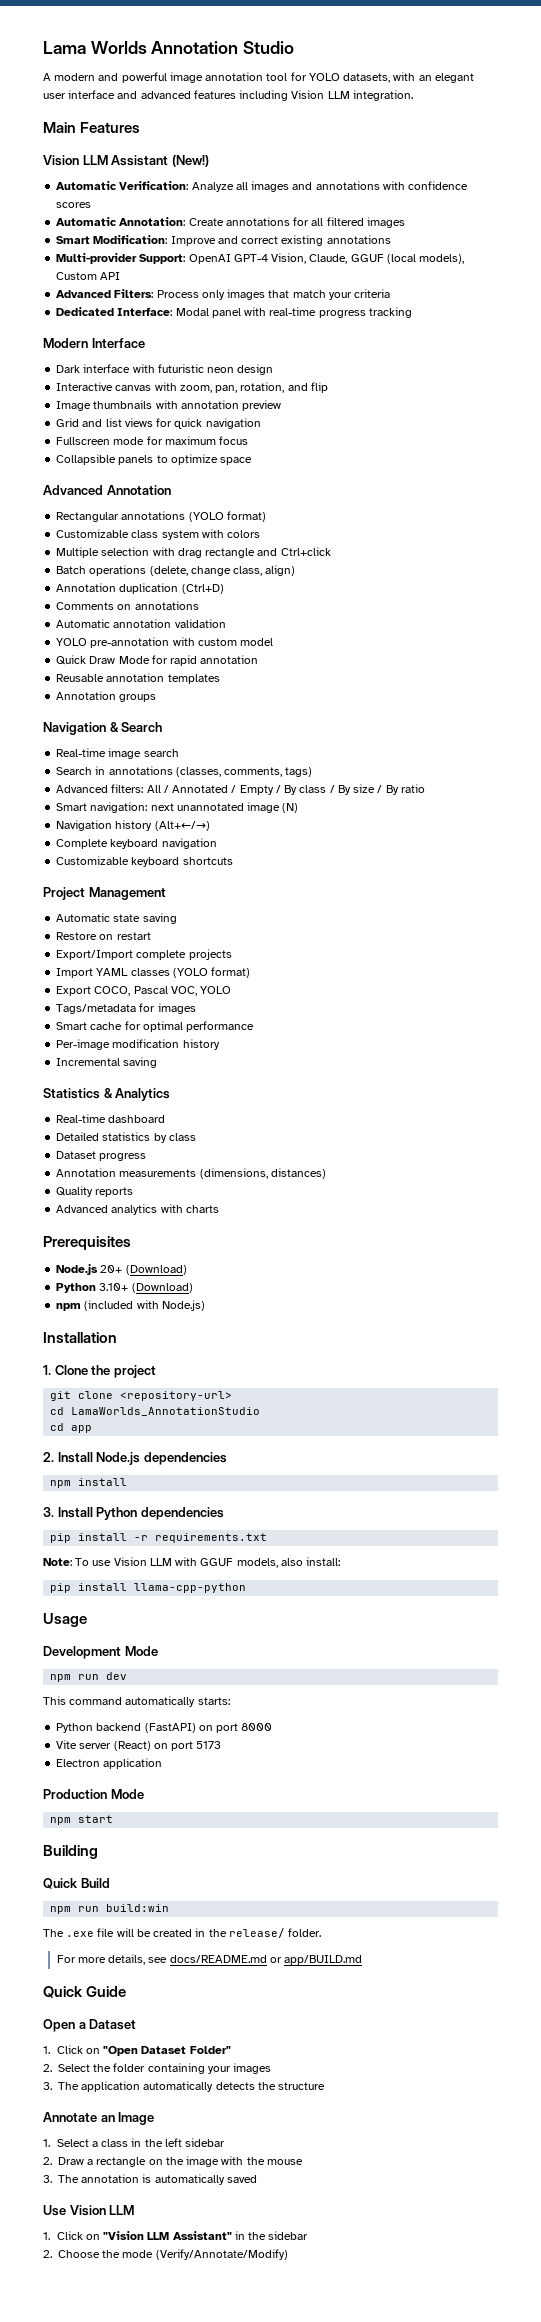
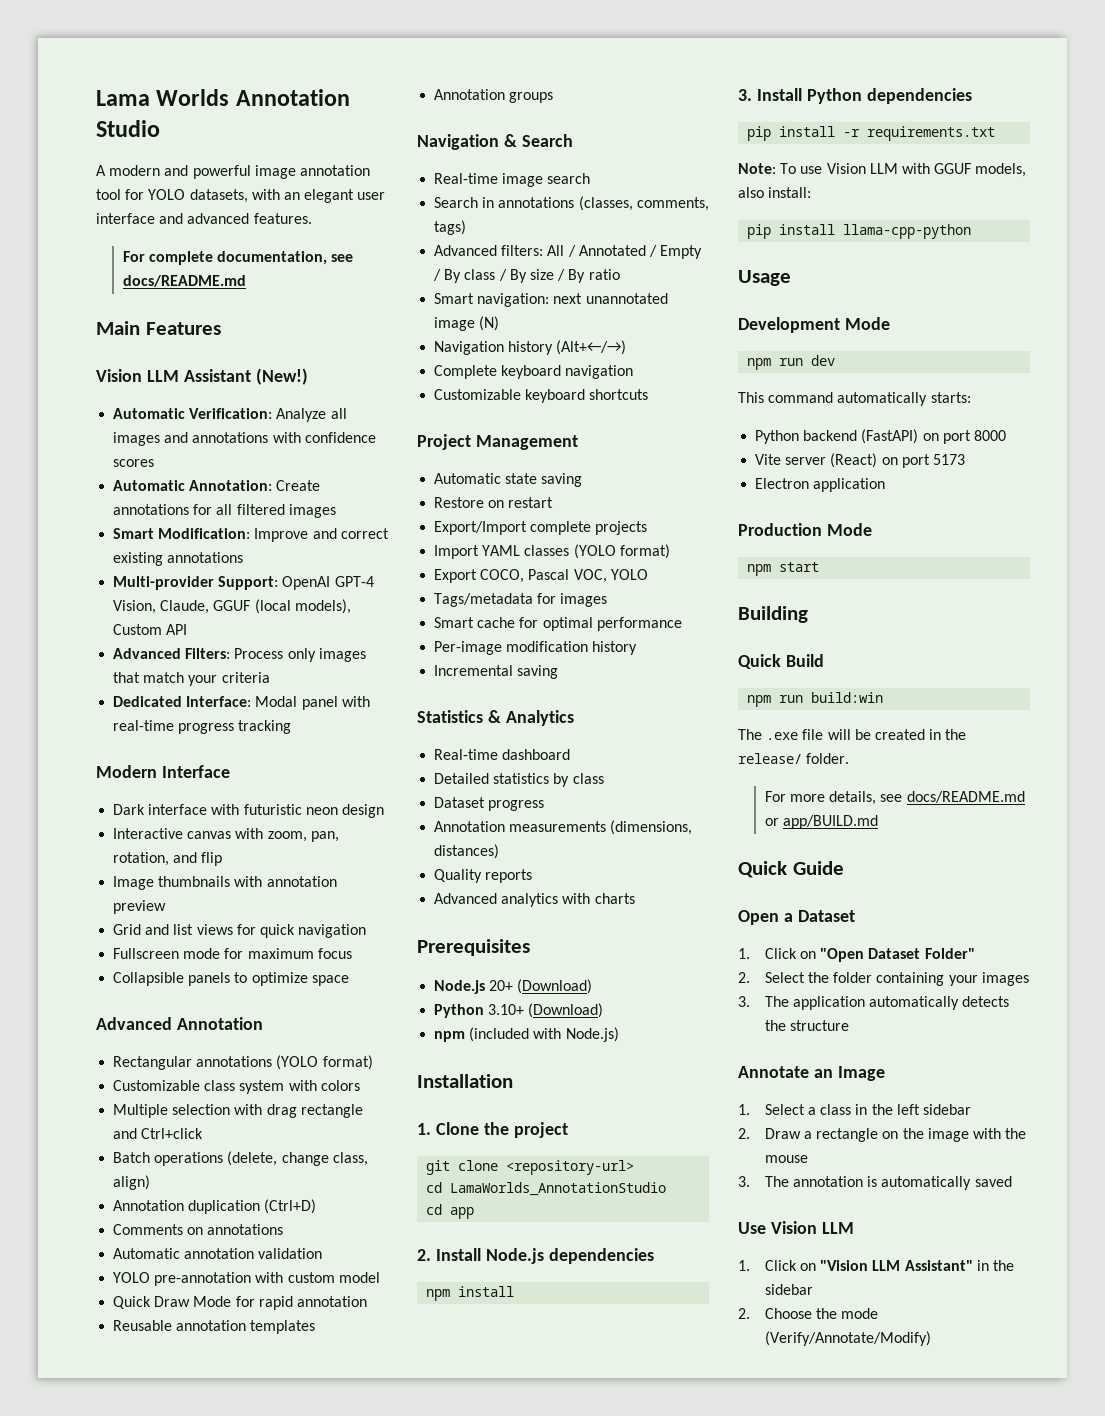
[193,90,413,101] features including Vision LLM integration. -> [253,213,312,224] [122,251,354,265] [122,275,246,287] features. // For complete documentation, see docs/README.md

